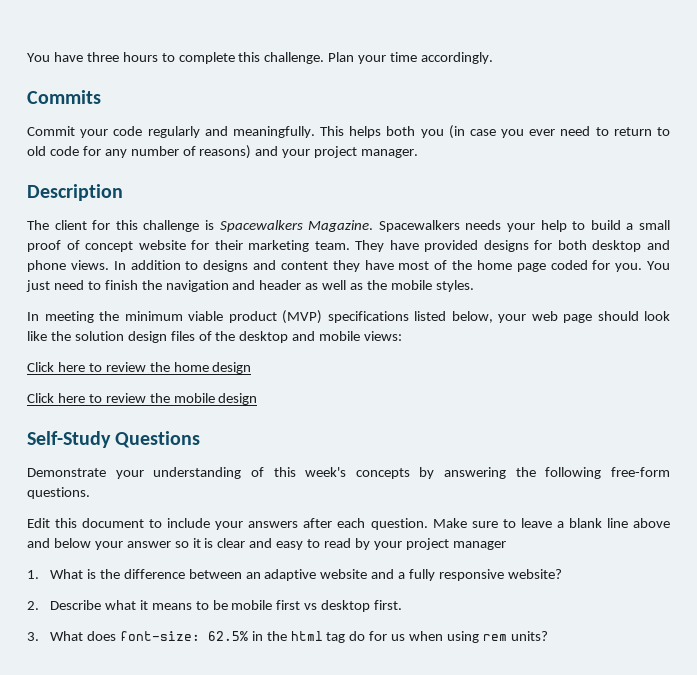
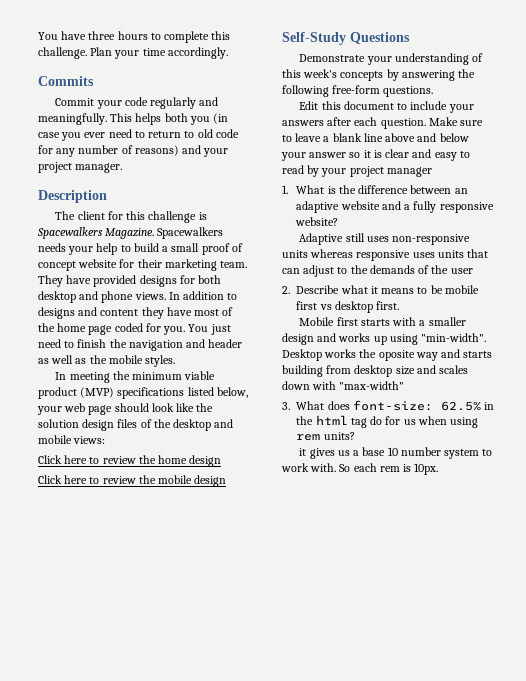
(562, 574) none -> [299,233,471,245] [282,249,489,261] [282,265,473,277] // Adaptive still uses non-responsive units whereas responsive uses units that can adjust to the demands of the user
(403, 605) none -> [299,317,466,326] [282,333,487,345] [282,349,493,361] [282,365,469,377] [282,381,405,390] // Mobile first starts with a smaller design and works up using "min-width". Desktop works the oposite way and starts building from desktop size and scales down with "max-width"
(548, 636) none -> [299,447,493,459] [281,463,439,475] // it gives us a base 10 number system to work with. So each rem is 10px.

